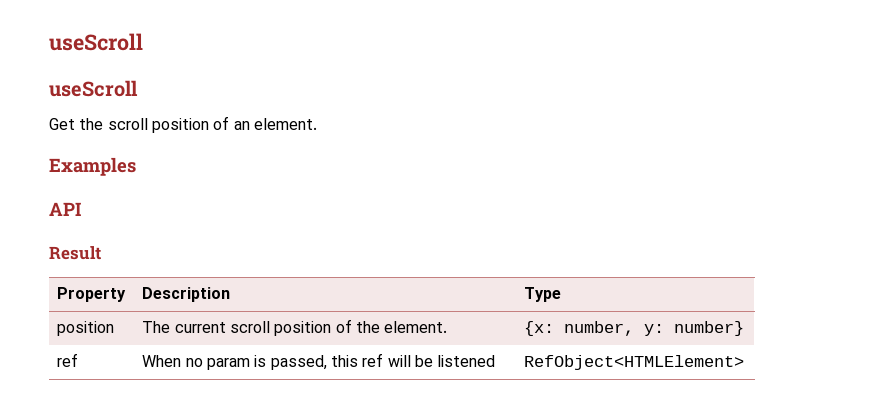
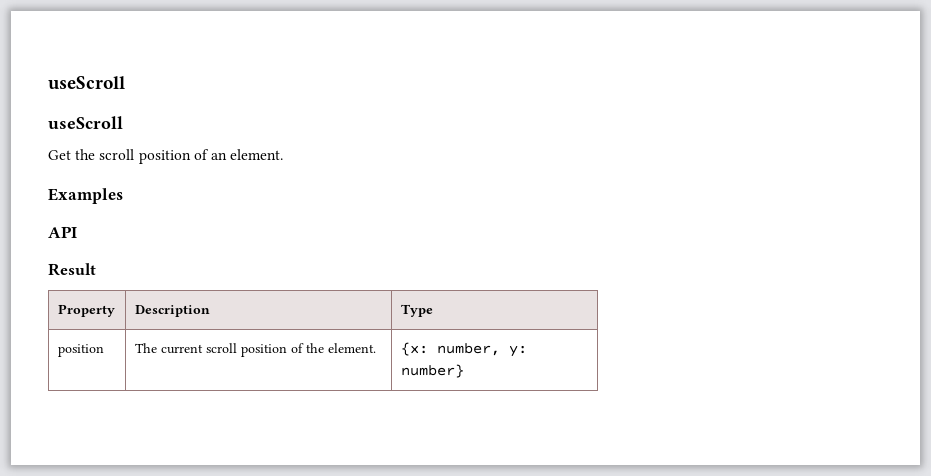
[57,353,79,367] [142,353,496,370] [524,355,745,370] // ref | When no param is passed, this ref will be listened | RefObject<HTMLElement> -> (464, 371) none

